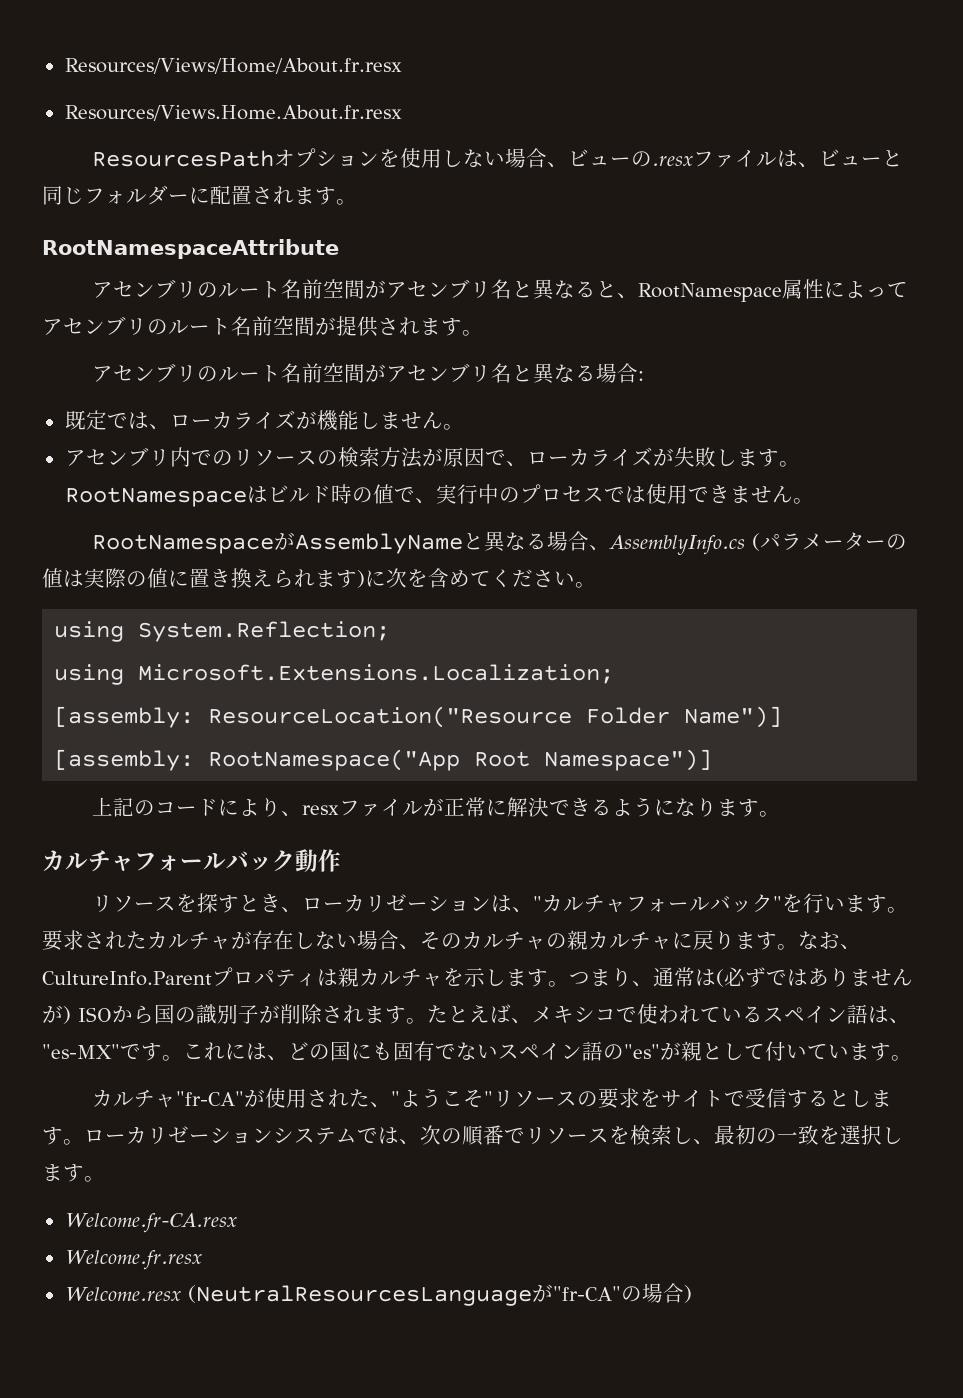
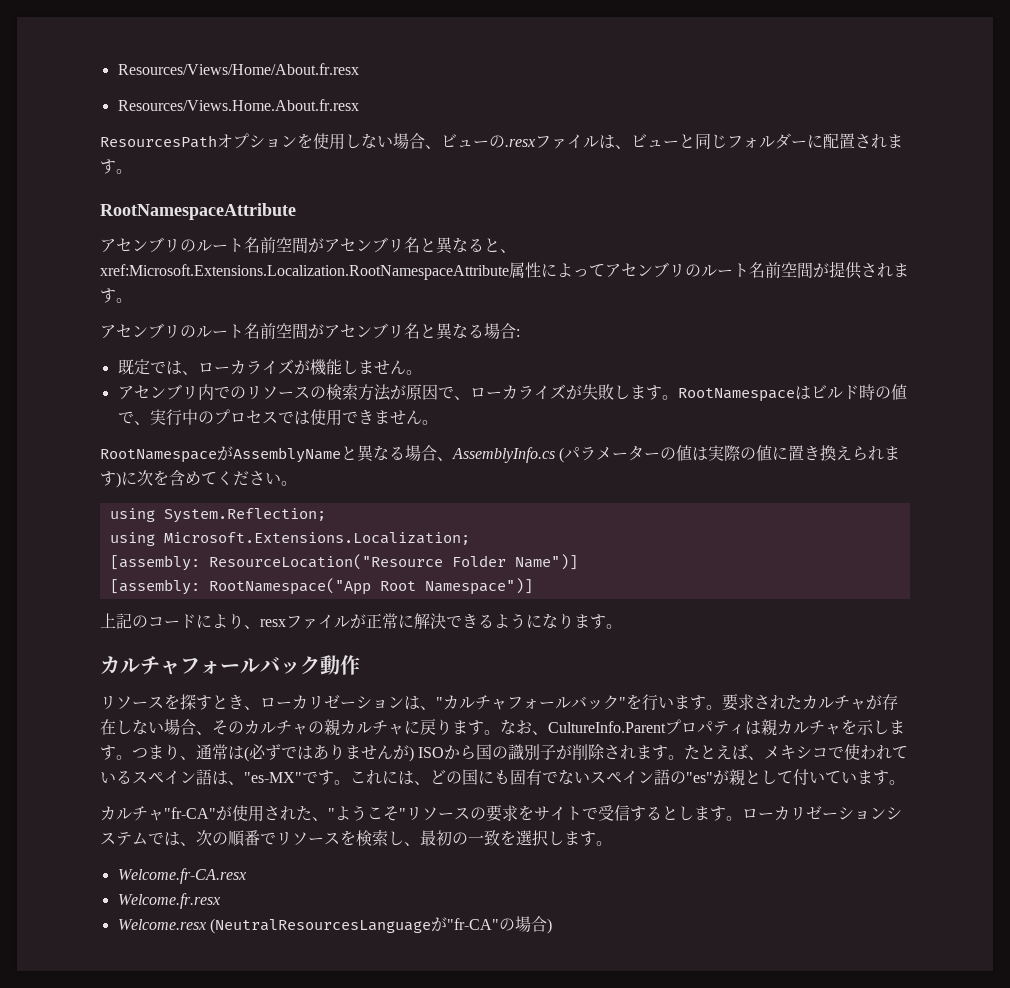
[637,283,782,302] RootNamespace -> [100,264,509,280] xref:Microsoft.Extensions.Localization.RootNamespaceAttribute

